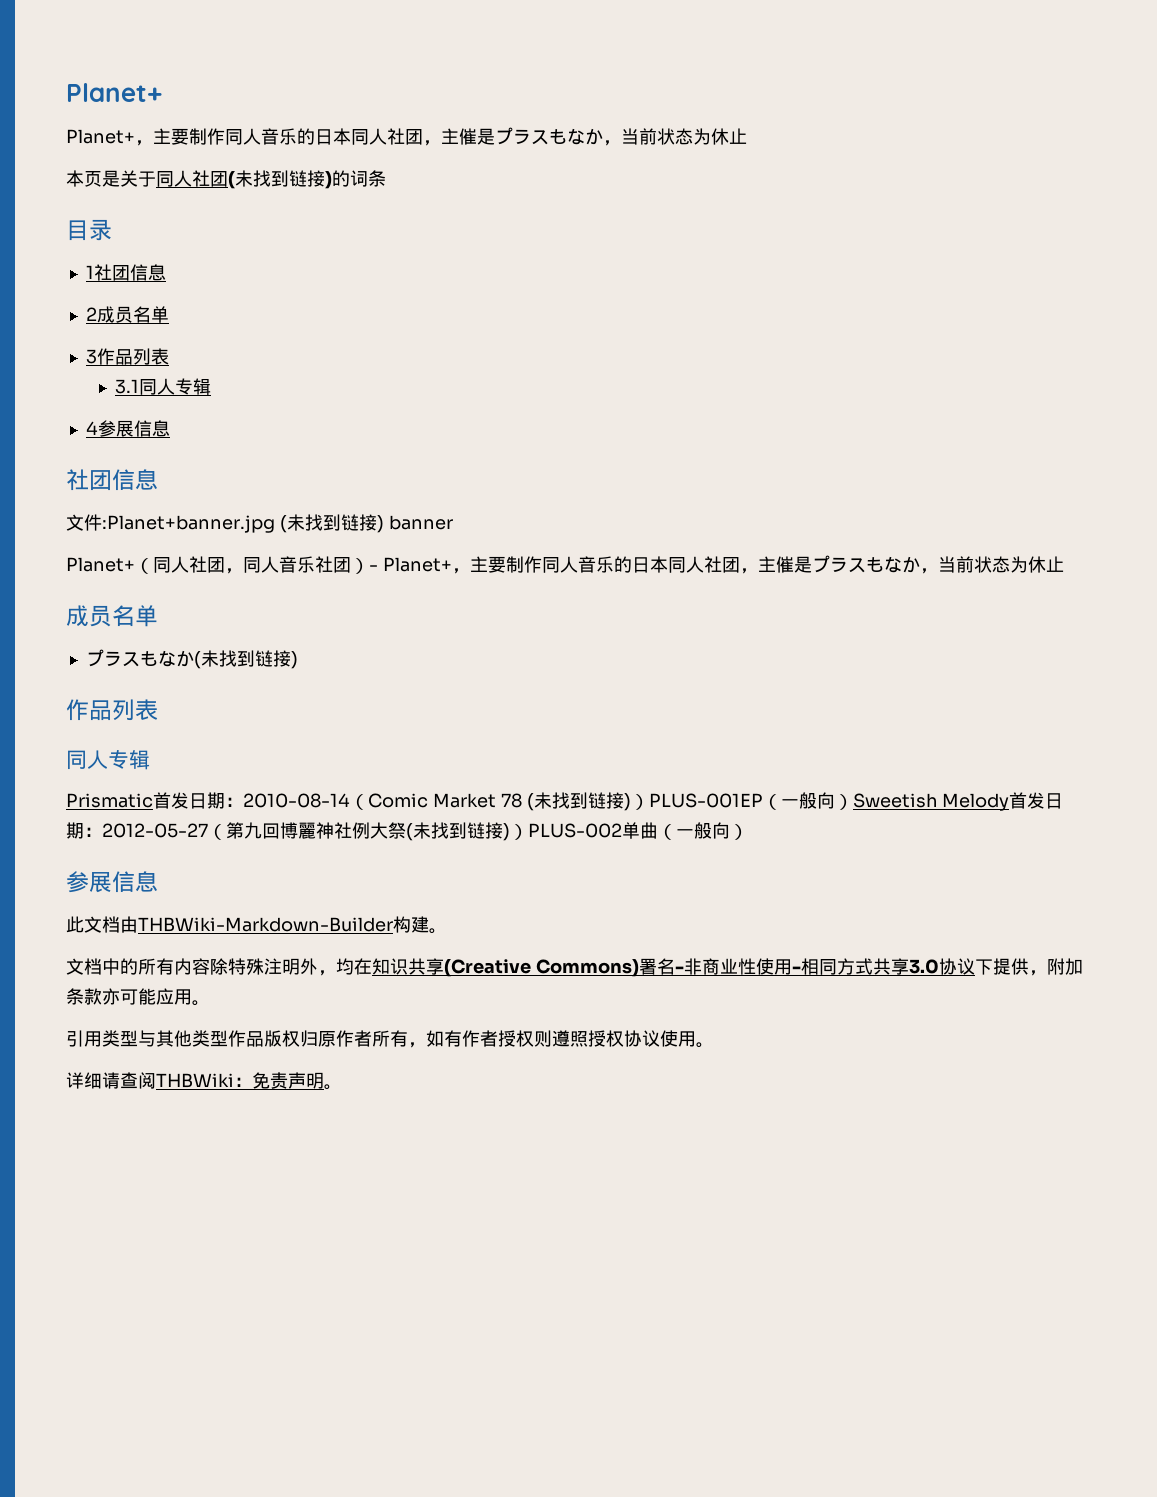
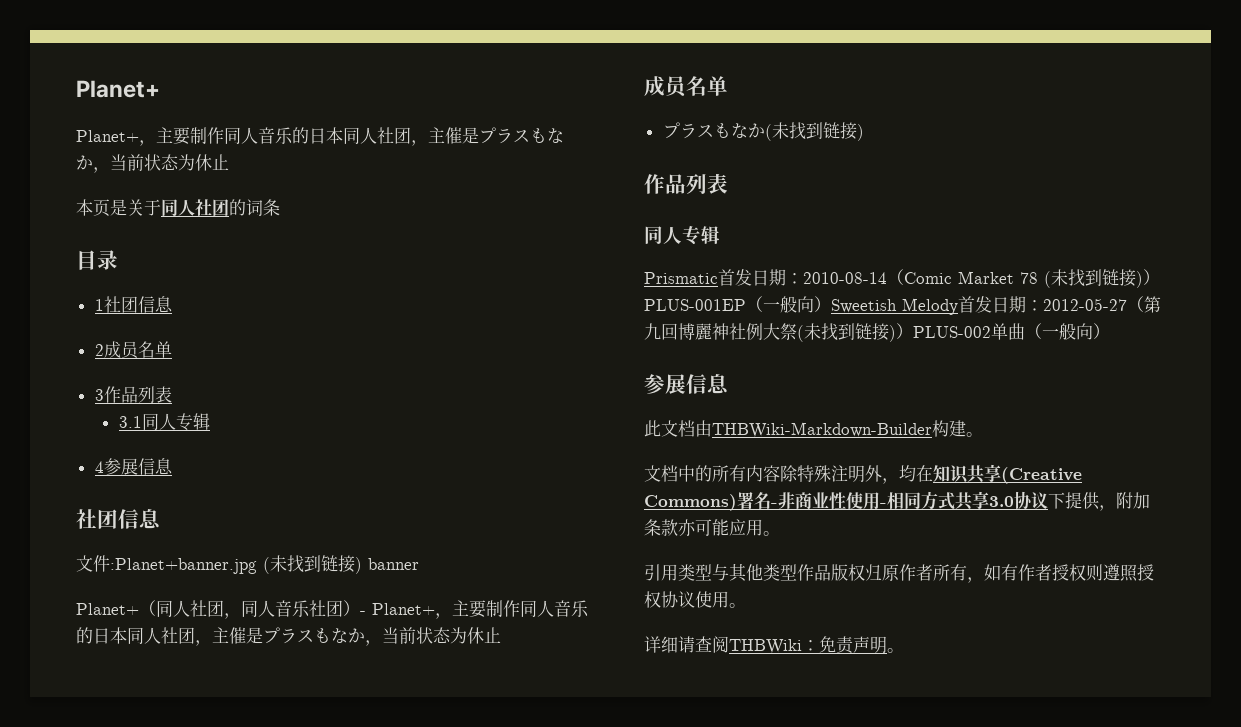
[228,170,332,189] (未找到链接) -> (229, 207) none

